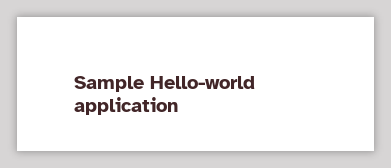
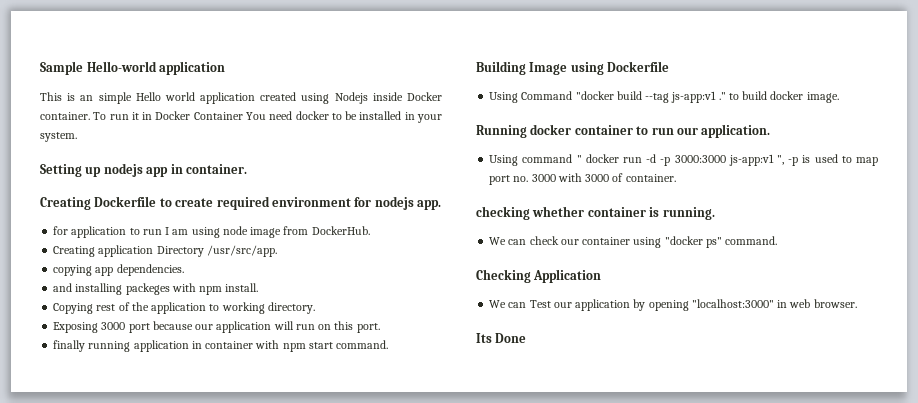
(178, 106) none -> [40,92,442,104] [40,111,442,123] [40,132,77,142] [40,163,247,177] [40,196,441,210] [53,226,370,238] [53,245,277,257] [53,264,184,276] [53,283,259,295] [53,302,315,314] [53,321,380,333] [53,340,389,352] [476,61,670,75] [489,91,839,103] [476,124,771,138] [489,154,878,166] [489,173,676,185] [476,206,715,220] [489,236,778,248] [476,269,602,283] [489,299,857,311] [476,333,527,343] // This is an simple Hello world application created using Nodejs inside Docker container. To run it in Docker Container You need docker to be installed in your system. // Setting up nodejs app in container. // Creating Dockerfile to create required environment for nodejs app. // for application to run I am using node image from DockerHub. // Creating application Directory /usr/src/app. // copying app dependencies. // and installing packeges with npm install. // Copying rest of the application to working directory. // Exposing 3000 port because our application will run on this port. // finally running application in container with npm start command. // Building Image using Dockerfile // Using Command "docker build --tag js-app:v1 ." to build docker image. // Running docker container to run our application. // Using command " docker run -d -p 3000:3000 js-app:v1 ", -p is used to map port no. 3000 with 3000 of container. // checking whether container is running. // We can check our container using "docker ps" command. // Checking Application // We can Test our application by opening "localhost:3000" in web browser. // Its Done

